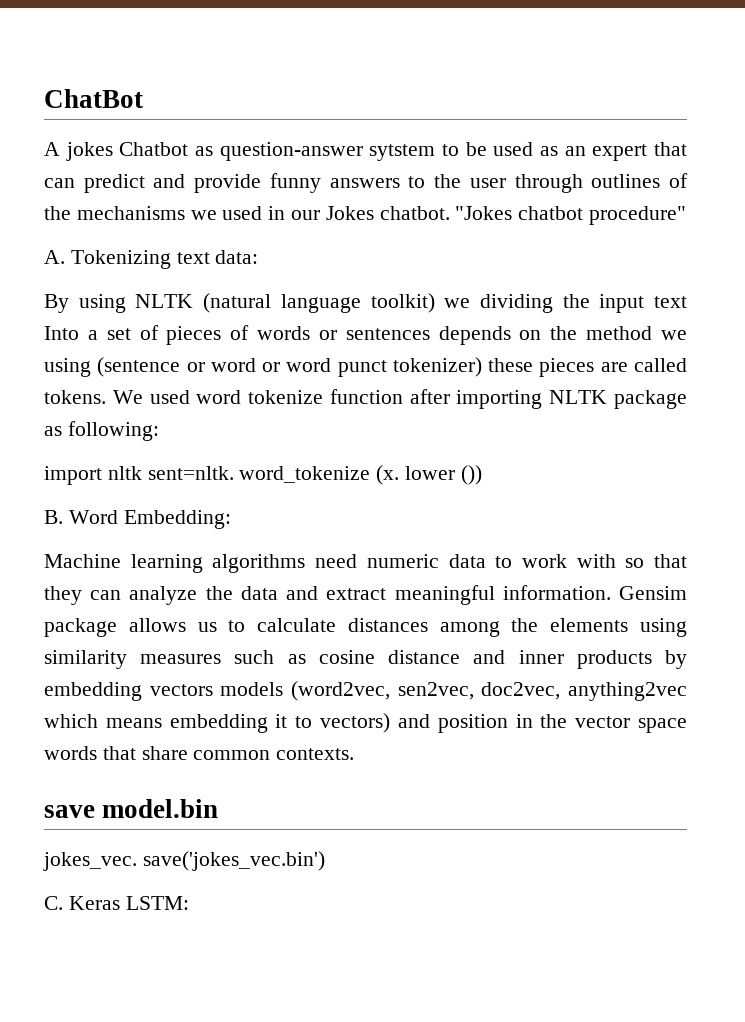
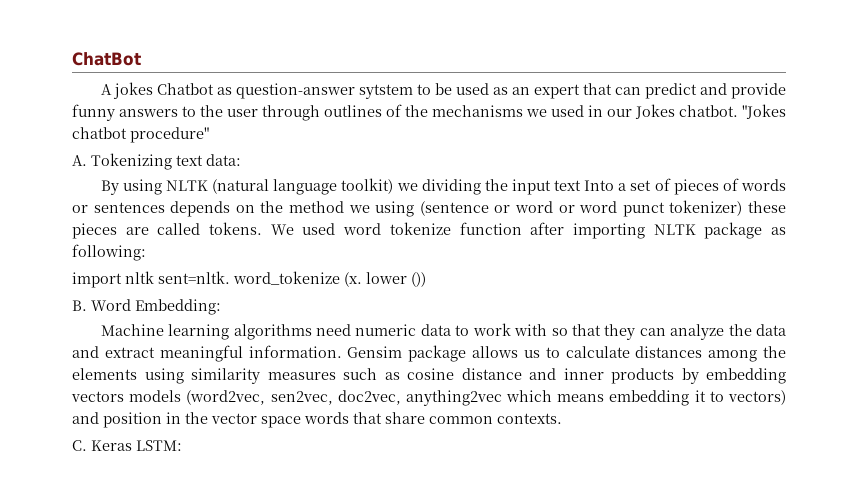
[44,799,219,818] [43,851,325,871] // save model.bin // jokes_vec. save('jokes_vec.bin') -> (562, 418) none

